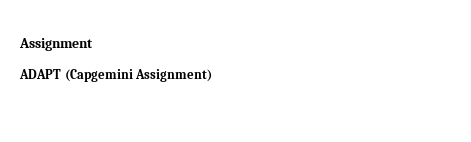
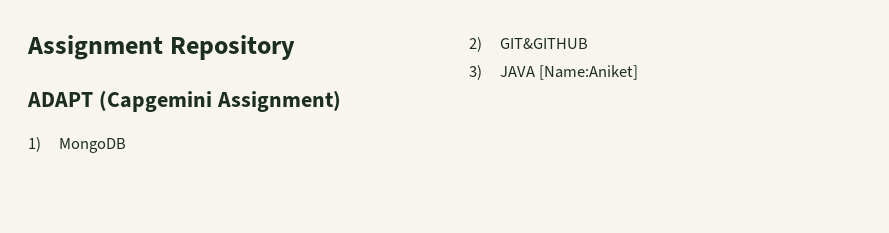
(93, 44) none -> [170,35,296,60] Repository
(213, 75) none -> [28,137,126,153] [469,37,588,52] [469,65,639,80] // 1) MongoDB // 2) GIT&GITHUB // 3) JAVA [Name:Aniket]

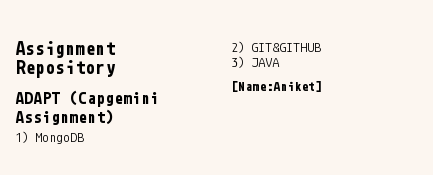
(535, 71) none -> (280, 62) //

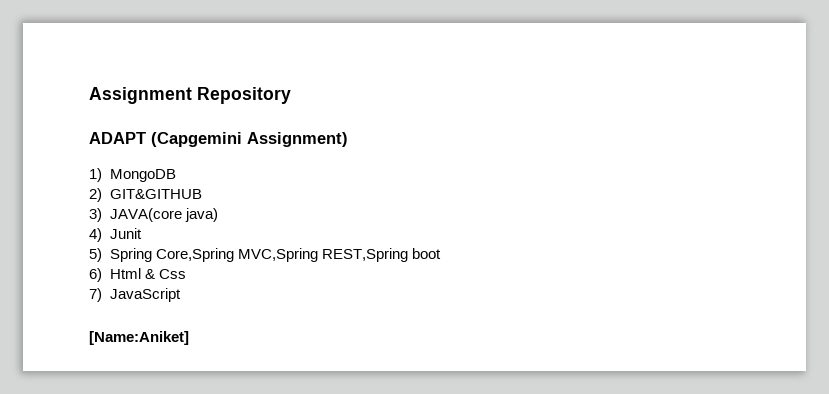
[250,58,280,67] JAVA -> [109,208,218,222] [89,228,142,242] [89,248,441,262] [89,268,186,282] [89,288,181,302] JAVA(core java) // 4) Junit // 5) Spring Core,Spring MVC,Spring REST,Spring boot // 6) Html & Css // 7) JavaScript

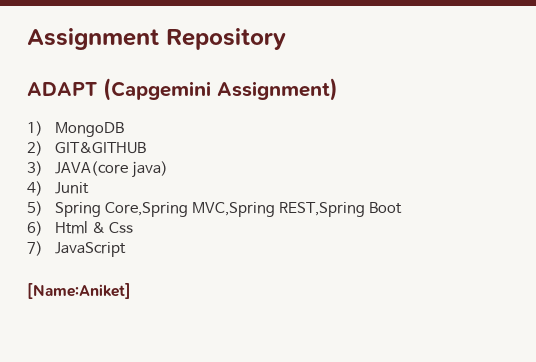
[411,248,441,259] boot -> [368,202,402,214] Boot

